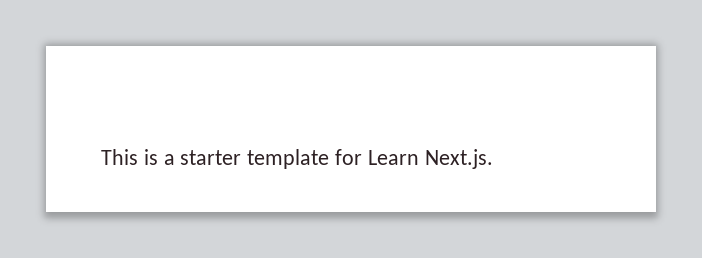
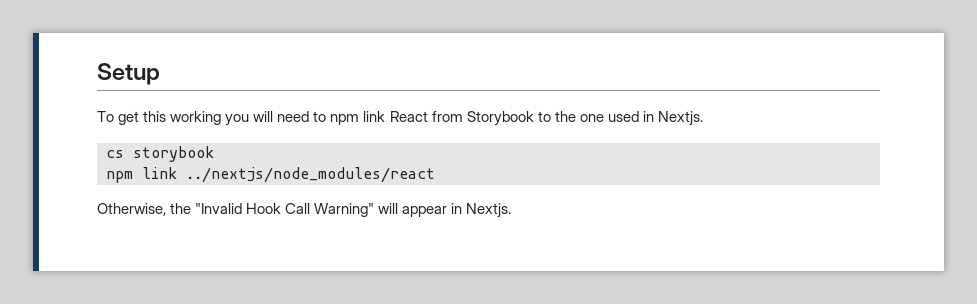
[101,149,493,169] This is a starter template for Learn Next.js. -> [97,63,160,85] [97,111,703,126] [106,146,214,162] [106,167,435,183] [97,203,512,218] Setup // To get this working you will need to npm link React from Storybook to the one used in Nextjs. // cs storybook // npm link ../nextjs/node_modules/react // Otherwise, the "Invalid Hook Call Warning" will appear in Nextjs.

